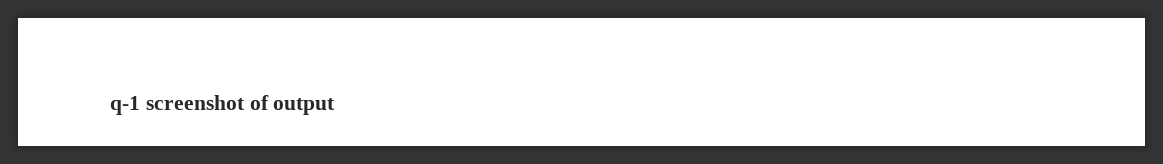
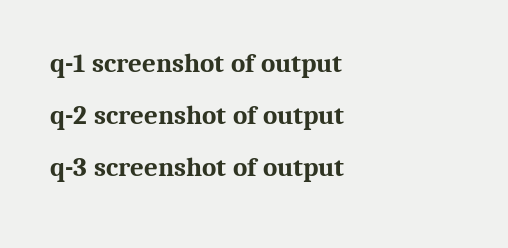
(336, 106) none -> [50,105,345,130] [50,157,345,182] // q-2 screenshot of output // q-3 screenshot of output

